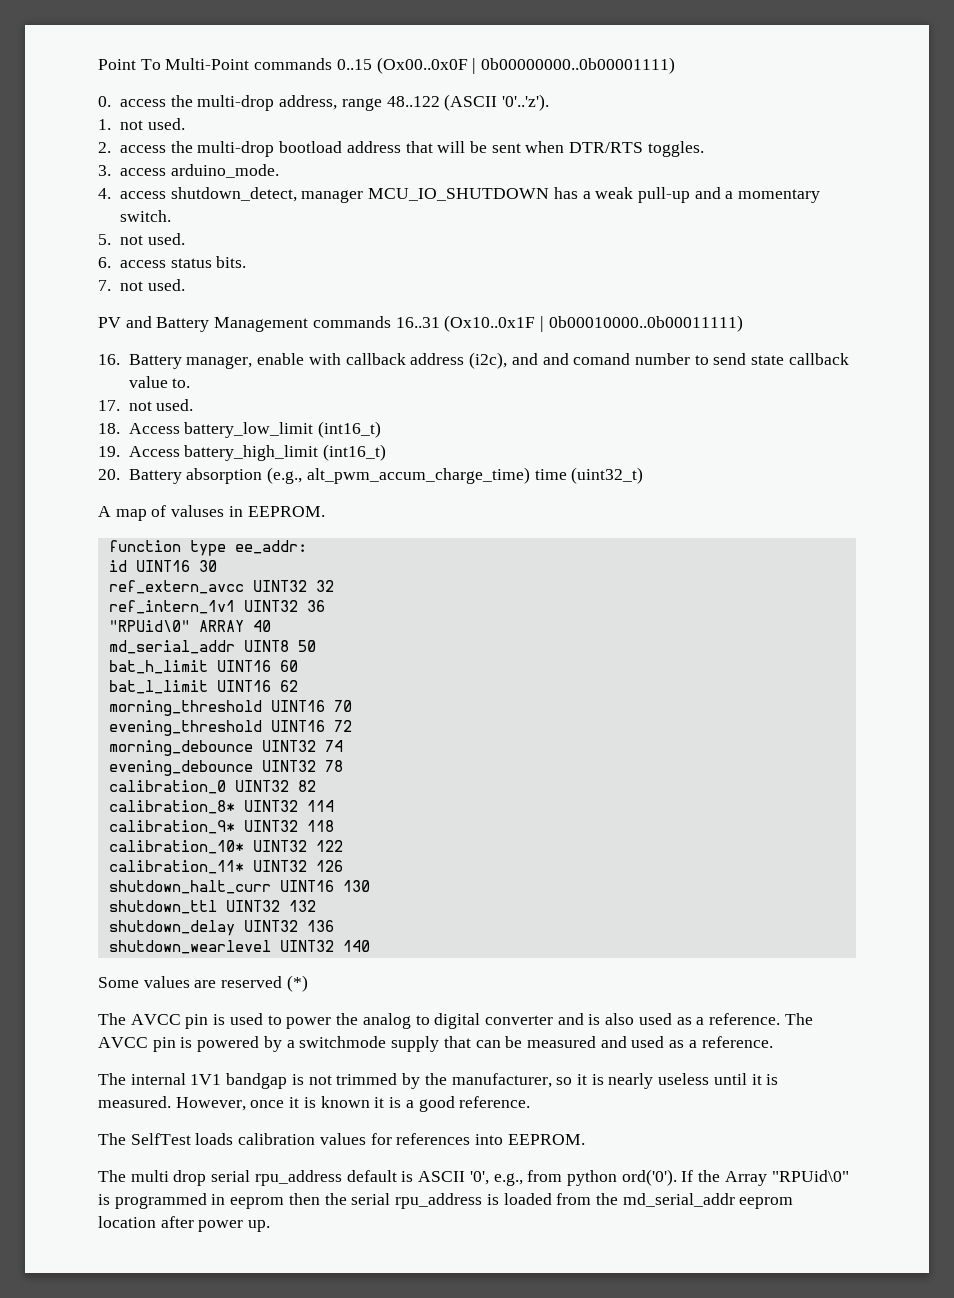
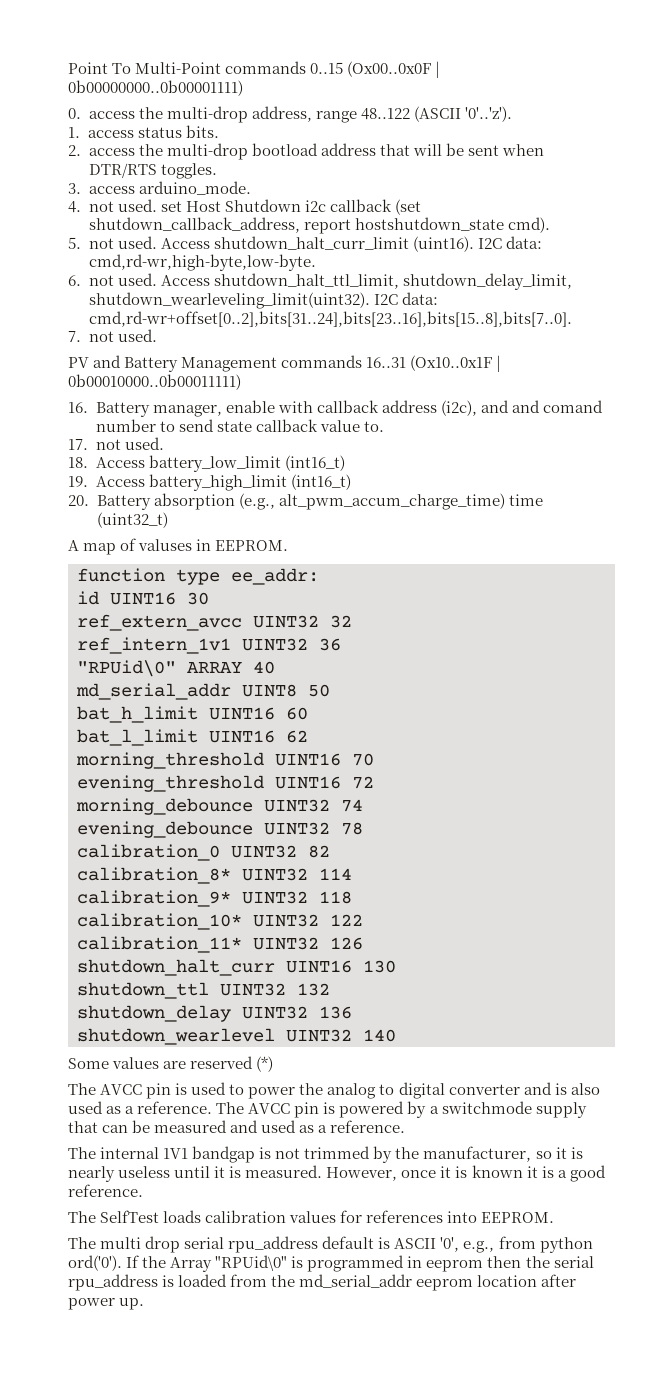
[119,118,185,130] not used. -> [87,125,219,138] access status bits.
[119,187,821,203] [119,210,171,222] [98,233,185,245] [98,256,247,268] access shutdown_detect, manager MCU_IO_SHUTDOWN has a weak pull-up and a momentary switch. // 5. not used. // 6. access status bits. -> [88,199,421,215] [88,217,550,234] [68,236,542,252] [88,254,316,271] [68,273,572,290] [88,292,438,309] [88,311,572,327] not used. set Host Shutdown i2c callback (set shutdown_callback_address, report hostshutdown_state cmd). // 5. not used. Access shutdown_halt_curr_limit (uint16). I2C data: cmd,rd-wr,high-byte,low-byte. // 6. not used. Access shutdown_halt_ttl_limit, shutdown_delay_limit, shutdown_wearleveling_limit(uint32). I2C data: cmd,rd-wr+offset[0..2],bits[31..24],bits[23..16],bits[15..8],bits[7..0].

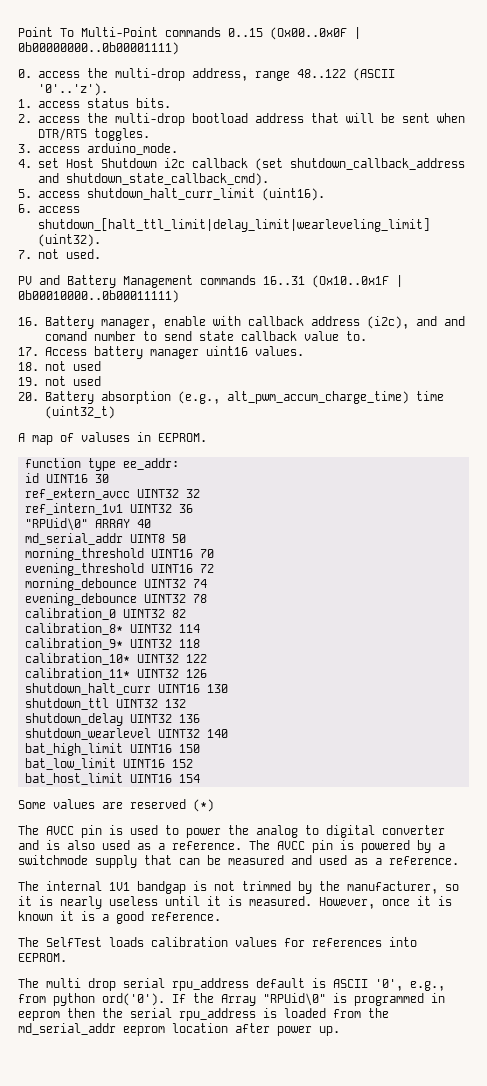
[88,199,157,212] not used. -> (32, 163) none
[88,217,550,234] [68,236,542,252] [88,254,316,271] [68,273,572,290] [88,292,438,309] [88,311,572,327] shutdown_callback_address, report hostshutdown_state cmd). // 5. not used. Access shutdown_halt_curr_limit (uint16). I2C data: cmd,rd-wr,high-byte,low-byte. // 6. not used. Access shutdown_halt_ttl_limit, shutdown_delay_limit, shutdown_wearleveling_limit(uint32). I2C data: cmd,rd-wr+offset[0..2],bits[31..24],bits[23..16],bits[15..8],bits[7..0]. -> [289,158,465,170] [37,173,269,186] [18,188,325,201] [18,204,80,213] [37,218,430,232] [37,234,101,247] shutdown_callback_address and shutdown_state_callback_cmd). // 5. access shutdown_halt_curr_limit (uint16). // 6. access shutdown_[halt_ttl_limit|delay_limit|wearleveling_limit] (uint32).
[95,437,164,450] [68,455,345,472] [68,474,351,491] not used. // 18. Access battery_low_limit (int16_t) // 19. Access battery_high_limit (int16_t) -> [44,346,304,359] [18,361,101,371] [18,376,101,386] Access battery manager uint16 values. // 18. not used // 19. not used
[77,706,308,723] [77,729,308,746] // bat_h_limit UINT16 60 // bat_l_limit UINT16 62 -> (186, 538) none
(396, 1035) none -> [24,743,200,756] [24,758,193,770] [24,773,200,785] // bat_high_limit UINT16 150 // bat_low_limit UINT16 152 // bat_host_limit UINT16 154

